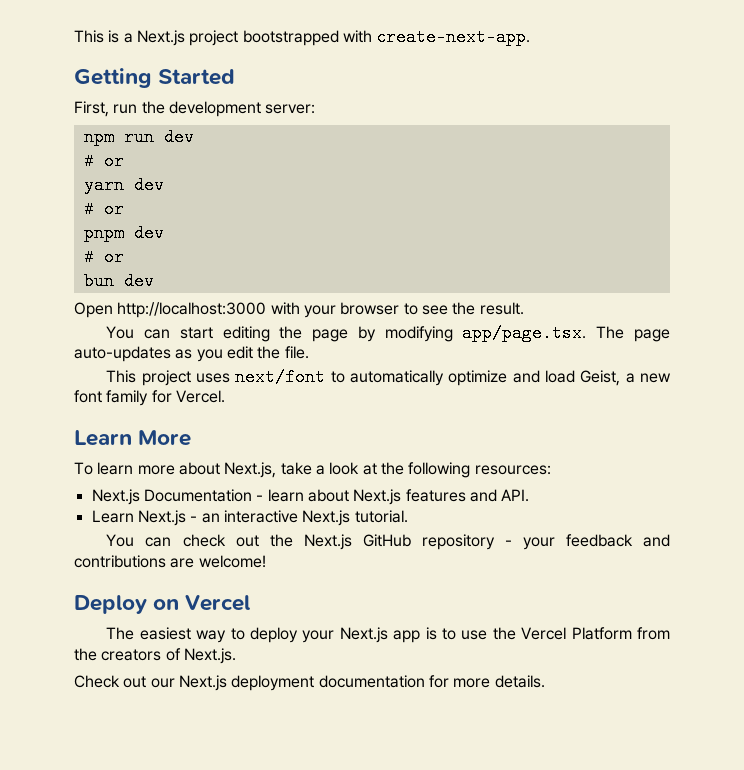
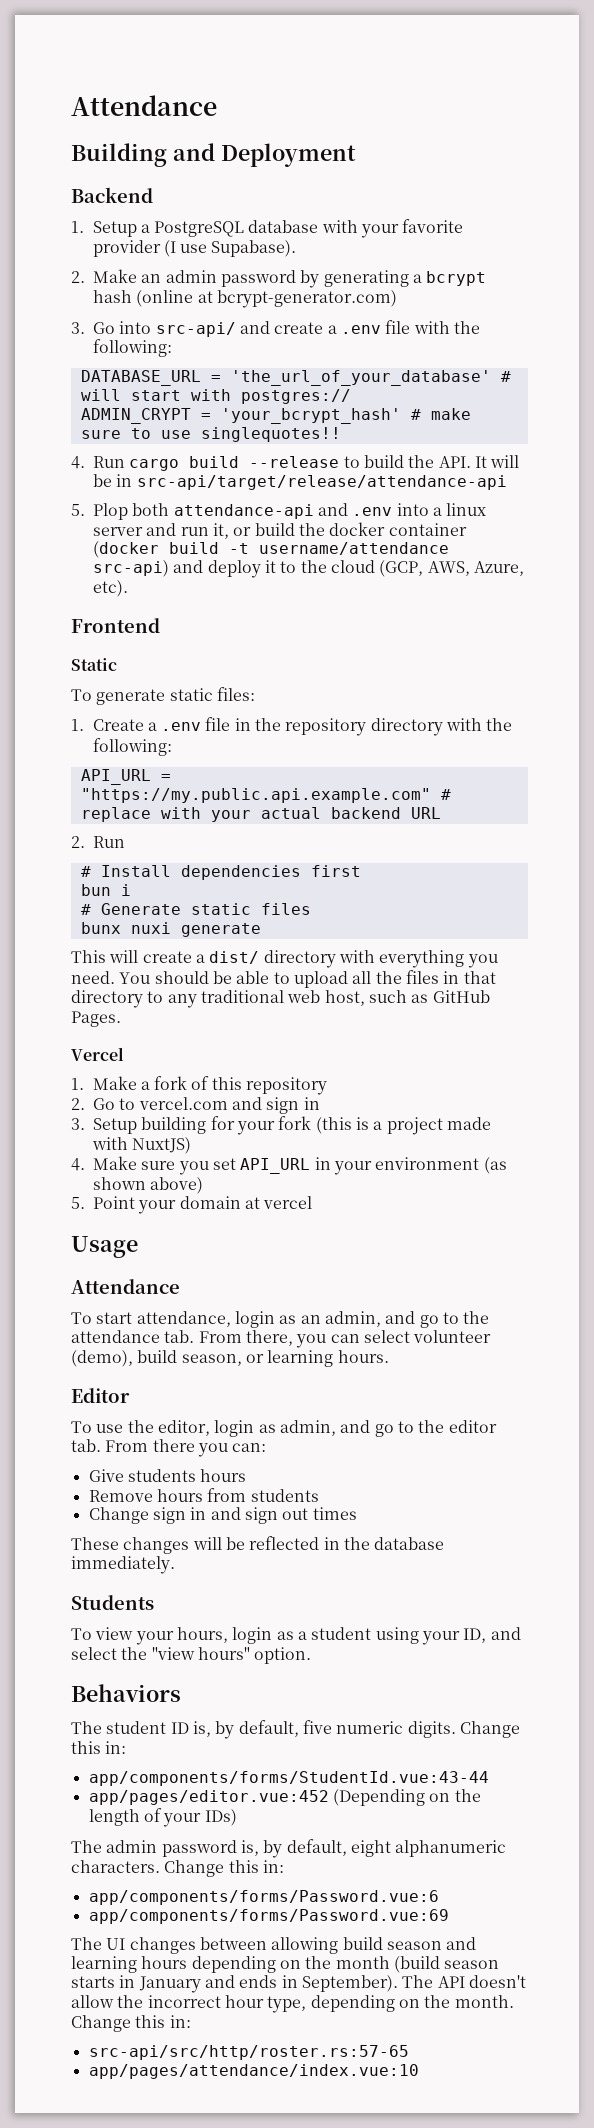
[74,28,531,46] [74,68,236,88] [74,101,316,117] [83,128,194,146] [83,152,124,170] [83,176,164,194] [83,200,124,218] [83,224,164,242] [83,248,124,266] [83,272,154,290] [74,302,524,318] [106,324,670,342] [74,346,309,362] [106,368,671,386] [74,390,225,406] [74,430,192,446] [74,462,551,478] [91,489,530,505] [91,510,408,526] [106,534,670,550] [74,555,266,568] [74,595,251,614] [106,627,671,643] [74,648,236,664] [74,675,545,691] This is a Next.js project bootstrapped with create-next-app. // Getting Started // First, run the development server: // npm run dev // # or // yarn dev // # or // pnpm dev // # or // bun dev // Open http://localhost:3000 with your browser to see the result. // You can start editing the page by modifying app/page.tsx. The page auto-updates as you edit the file. // This project uses next/font to automatically optimize and load Geist, a new font family for Vercel. // Learn More // To learn more about Next.js, take a look at the following resources: // Next.js Documentation - learn about Next.js features and API. // Learn Next.js - an interactive Next.js tutorial. // You can check out the Next.js GitHub repository - your feedback and contributions are welcome! // Deploy on Vercel // The easiest way to deploy your Next.js app is to use the Vercel Platform from the creators of Next.js. // Check out our Next.js deployment documentation for more details. -> [71,95,217,116] [71,143,356,167] [71,187,153,203] [71,219,464,238] [92,240,297,257] [71,269,487,288] [93,290,397,308] [71,320,480,337] [93,339,172,357] [80,370,511,386] [80,389,351,404] [80,408,471,424] [80,427,341,442] [71,455,520,471] [93,474,507,490] [71,503,487,520] [93,522,467,539] [93,541,449,558] [93,560,524,578] [93,580,128,597] [71,618,160,633] [71,658,117,671] [71,687,255,705] [71,717,513,736] [92,738,172,756] [80,769,171,785] [80,788,451,803] [80,807,441,822] [71,836,125,848] [80,865,361,880] [80,884,131,896] [80,903,311,915] [80,922,261,937] [71,950,498,968] [71,970,496,988] [71,990,490,1008] [71,1011,121,1027] [71,1047,124,1061] [71,1076,328,1095] [71,1097,320,1114] [71,1116,491,1135] [92,1137,192,1154] [71,1156,507,1175] [93,1177,204,1194] [71,1196,313,1214] [71,1236,138,1258] [71,1279,180,1294] [71,1311,490,1328] [71,1330,492,1348] [71,1350,389,1367] [71,1388,130,1403] [71,1420,497,1437] [71,1439,267,1457] [88,1469,247,1482] [88,1488,319,1502] [88,1507,357,1524] [71,1536,445,1554] [71,1556,175,1574] [71,1595,154,1610] [71,1627,521,1645] [71,1647,312,1664] [71,1684,181,1702] [71,1720,520,1739] [71,1741,127,1754] [88,1771,489,1786] [88,1789,481,1806] [88,1808,237,1827] [71,1839,507,1858] [71,1860,284,1877] [88,1890,439,1905] [88,1909,449,1924] [71,1937,477,1954] [71,1956,500,1973] [71,1975,526,1993] [71,1995,514,2013] [71,2015,191,2032] [88,2045,409,2060] [88,2064,419,2079] Attendance // Building and Deployment // Backend // 1. Setup a PostgreSQL database with your favorite provider (I use Supabase). // 2. Make an admin password by generating a bcrypt hash (online at bcrypt-generator.com) // 3. Go into src-api/ and create a .env file with the following: // DATABASE_URL = 'the_url_of_your_database' # will start with postgres:// // ADMIN_CRYPT = 'your_bcrypt_hash' # make sure to use singlequotes!! // 4. Run cargo build --release to build the API. It will be in src-api/target/release/attendance-api // 5. Plop both attendance-api and .env into a linux server and run it, or build the docker container (docker build -t username/attendance src-api) and deploy it to the cloud (GCP, AWS, Azure, etc). // Frontend // Static // To generate static files: // 1. Create a .env file in the repository directory with the following: // API_URL = "https://my.public.api.example.com" # replace with your actual backend URL // 2. Run // # Install dependencies first // bun i // # Generate static files // bunx nuxi generate // This will create a dist/ directory with everything you need. You should be able to upload all the files in that directory to any traditional web host, such as GitHub Pages. // Vercel // 1. Make a fork of this repository // 2. Go to vercel.com and sign in // 3. Setup building for your fork (this is a project made with NuxtJS) // 4. Make sure you set API_URL in your environment (as shown above) // 5. Point your domain at vercel // Usage // Attendance // To start attendance, login as an admin, and go to the attendance tab. From there, you can select volunteer (demo), build season, or learning hours. // Editor // To use the editor, login as admin, and go to the editor tab. From there you can: // Give students hours // Remove hours from students // Change sign in and sign out times // These changes will be reflected in the database immediately. // Students // To view your hours, login as a student using your ID, and select the "view hours" option. // Behaviors // The student ID is, by default, five numeric digits. Change this in: // app/components/forms/StudentId.vue:43-44 // app/pages/editor.vue:452 (Depending on the length of your IDs) // The admin password is, by default, eight alphanumeric characters. Change this in: // app/components/forms/Password.vue:6 // app/components/forms/Password.vue:69 // The UI changes between allowing build season and learning hours depending on the month (build season starts in January and ends in September). The API doesn't allow the incorrect hour type, depending on the month. Change this in: // src-api/src/http/roster.rs:57-65 // app/pages/attendance/index.vue:10

